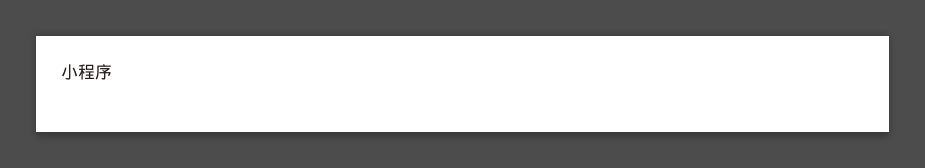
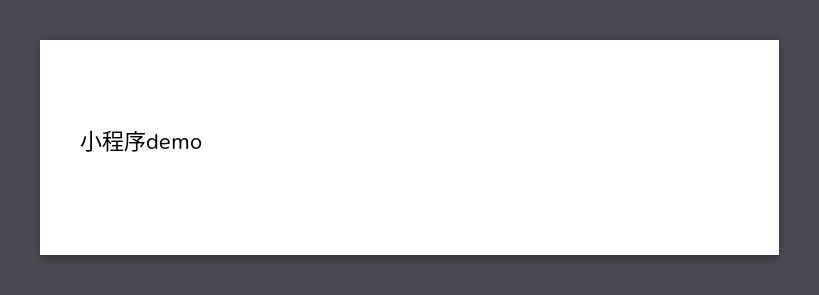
(112, 72) none -> [146,134,202,149] demo

